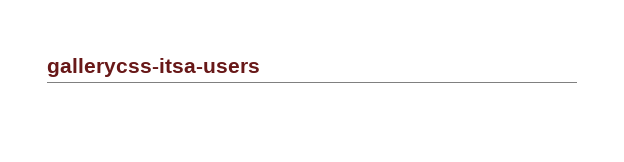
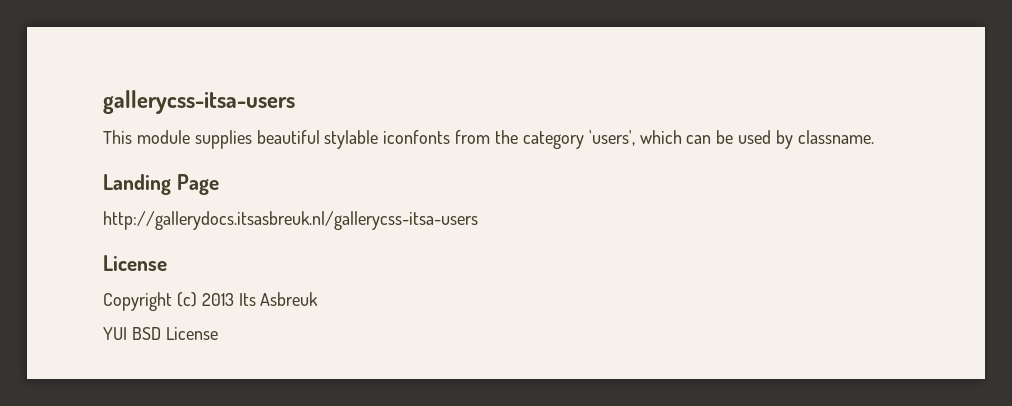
(260, 67) none -> [103,130,874,149] [103,174,219,195] [103,211,478,230] [103,255,167,271] [103,292,319,311] [103,327,218,340] // This module supplies beautiful stylable iconfonts from the category 'users', which can be used by classname. // Landing Page // http://gallerydocs.itsasbreuk.nl/gallerycss-itsa-users // License // Copyright (c) 2013 Its Asbreuk // YUI BSD License

